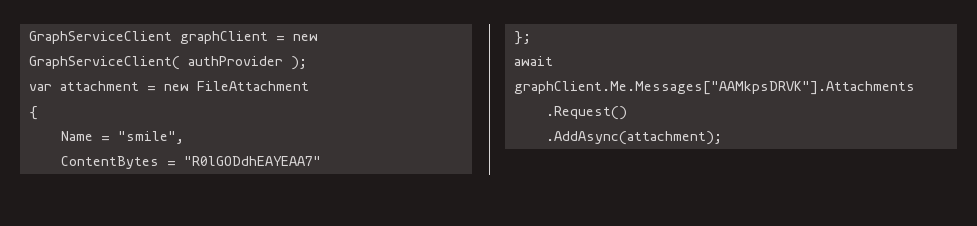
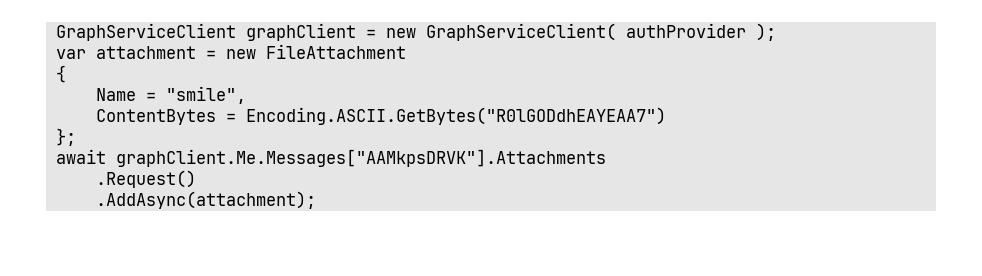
[184,156,322,166] "R0lGODdhEAYEAA7" -> [245,107,666,125] Encoding.ASCII.GetBytes("R0lGODdhEAYEAA7")

